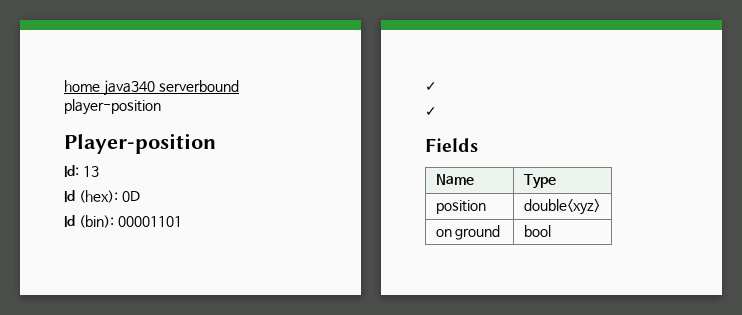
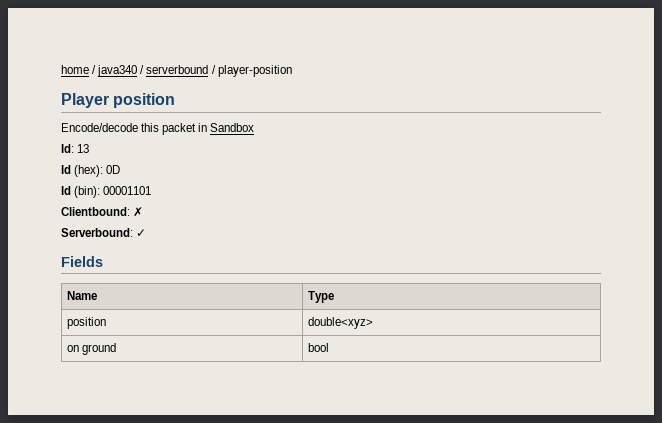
[103,80,239,96] [64,99,161,115] [64,133,216,154] java340 serverbound player-position // Player-position -> [92,65,292,77] [61,93,176,108] [61,123,255,135] / java340 / serverbound / player-position // Player position // Encode/decode this packet in Sandbox
[425,82,437,91] ✓ // -> [61,207,144,217] [61,228,133,237] Clientbound: ✗ // Serverbound:

